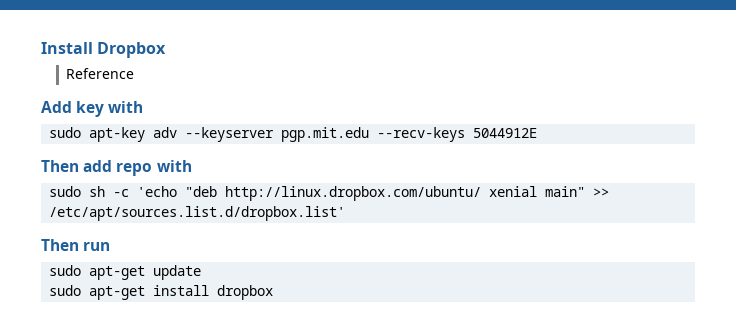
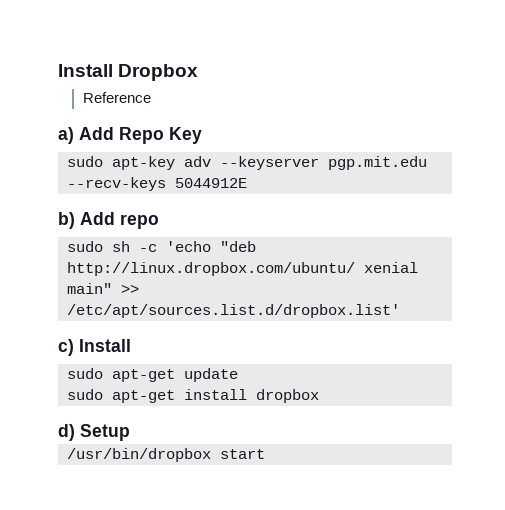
[41,101,144,117] Add key with -> [58,127,202,144] a) Add Repo Key
[41,160,113,172] Then add -> [58,212,115,229] b) Add
[156,160,192,172] with -> (159, 221) none
[41,239,111,251] Then run -> [58,339,131,356] c) Install
(274, 292) none -> [58,424,130,441] [67,448,265,462] // d) Setup // /usr/bin/dropbox start

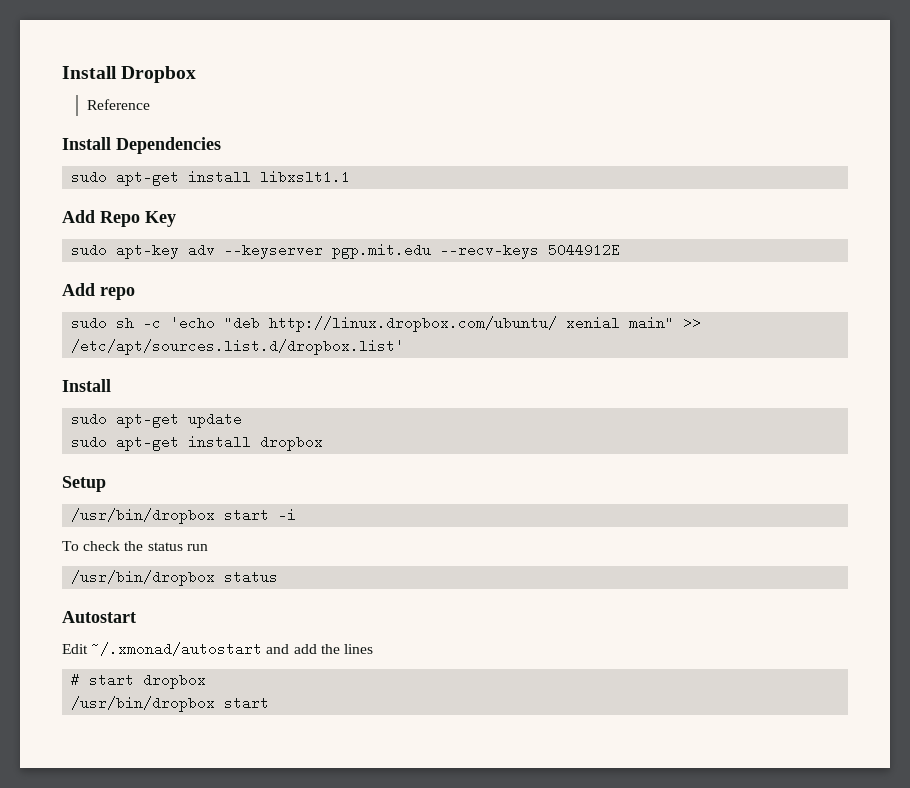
[58,127,74,144] a) -> [62,137,221,154] [71,170,351,186] Install Dependencies // sudo apt-get install libxslt1.1 //
[58,212,75,229] b) -> (621, 250) none
[58,339,74,356] c) -> (405, 347) none
[58,424,75,441] d) -> (324, 443) none
(130, 432) none -> [71,508,297,524] [62,541,208,551] [71,570,279,586] [62,611,136,623] [62,642,373,656] [71,673,207,689] // /usr/bin/dropbox start -i // To check the status run // /usr/bin/dropbox status // Autostart // Edit ~/.xmonad/autostart and add the lines // # start dropbox

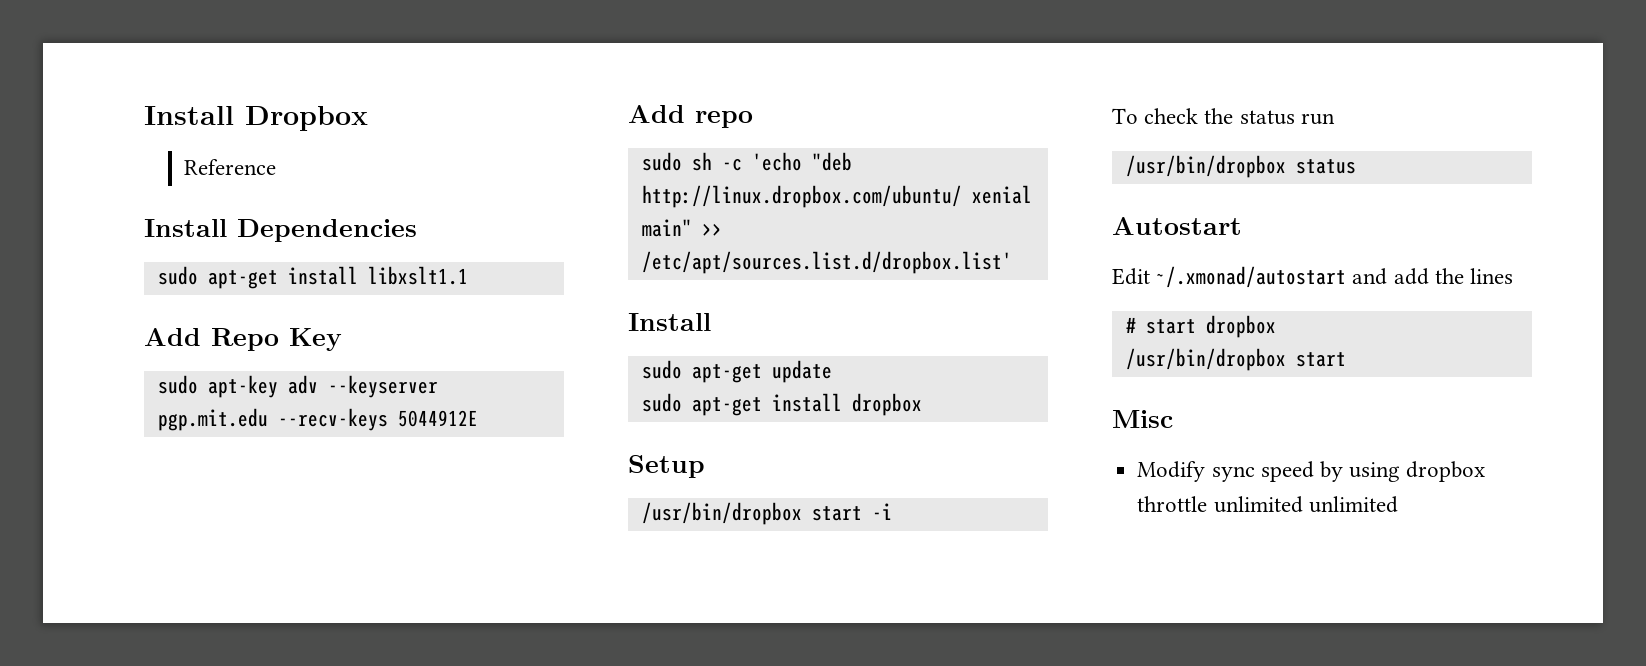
(270, 703) none -> [1112,410,1173,428] [1137,461,1486,482] [1137,496,1398,513] // Misc // Modify sync speed by using dropbox throttle unlimited unlimited

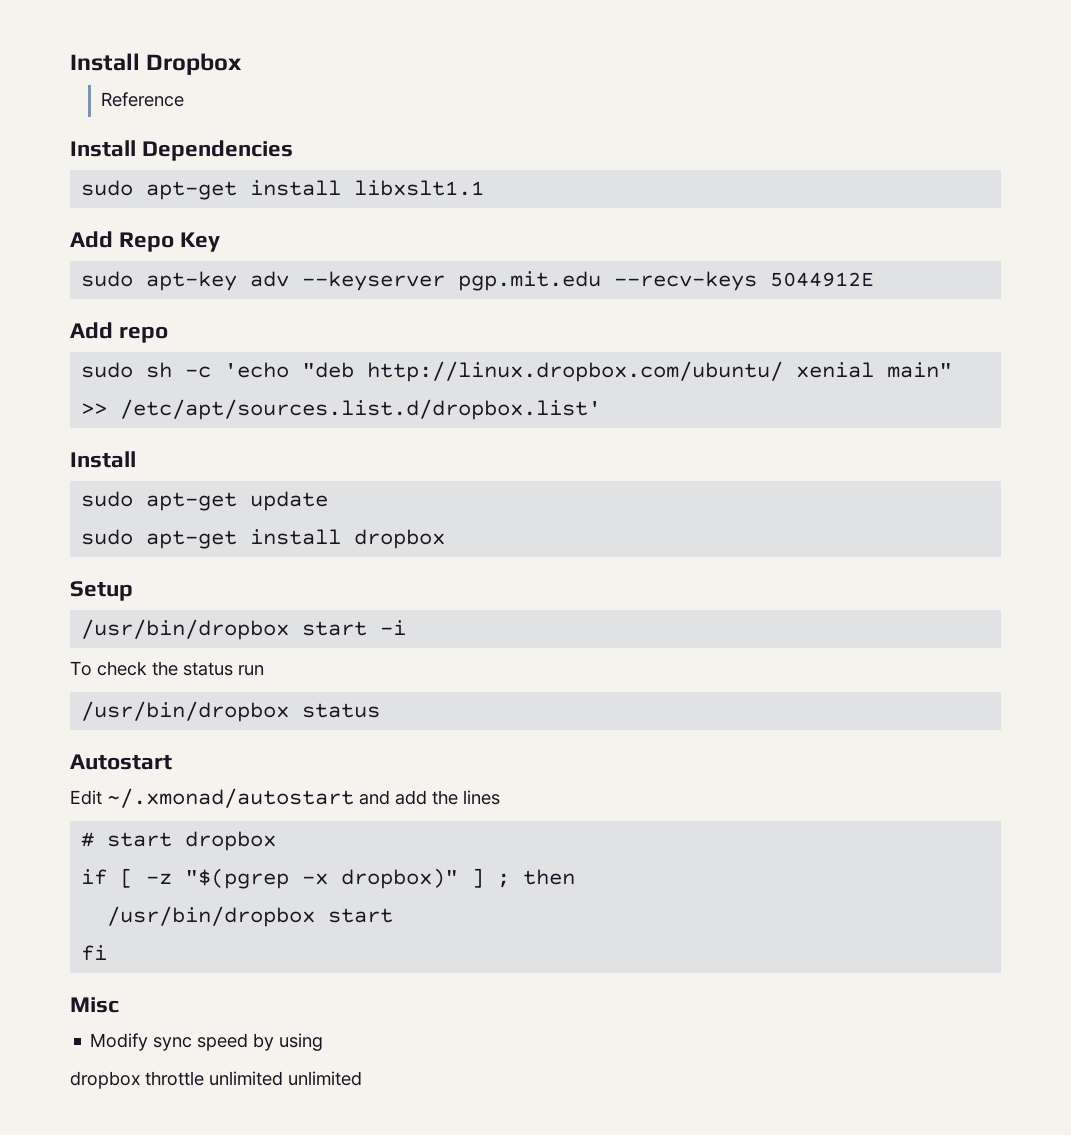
[1125,348,1346,371] // /usr/bin/dropbox start -> [81,868,576,889] [107,906,394,927] [81,945,108,961] // if [ -z "$(pgrep -x dropbox)" ] ; then // /usr/bin/dropbox start // fi
(1401, 472) none -> (324, 1042) //

